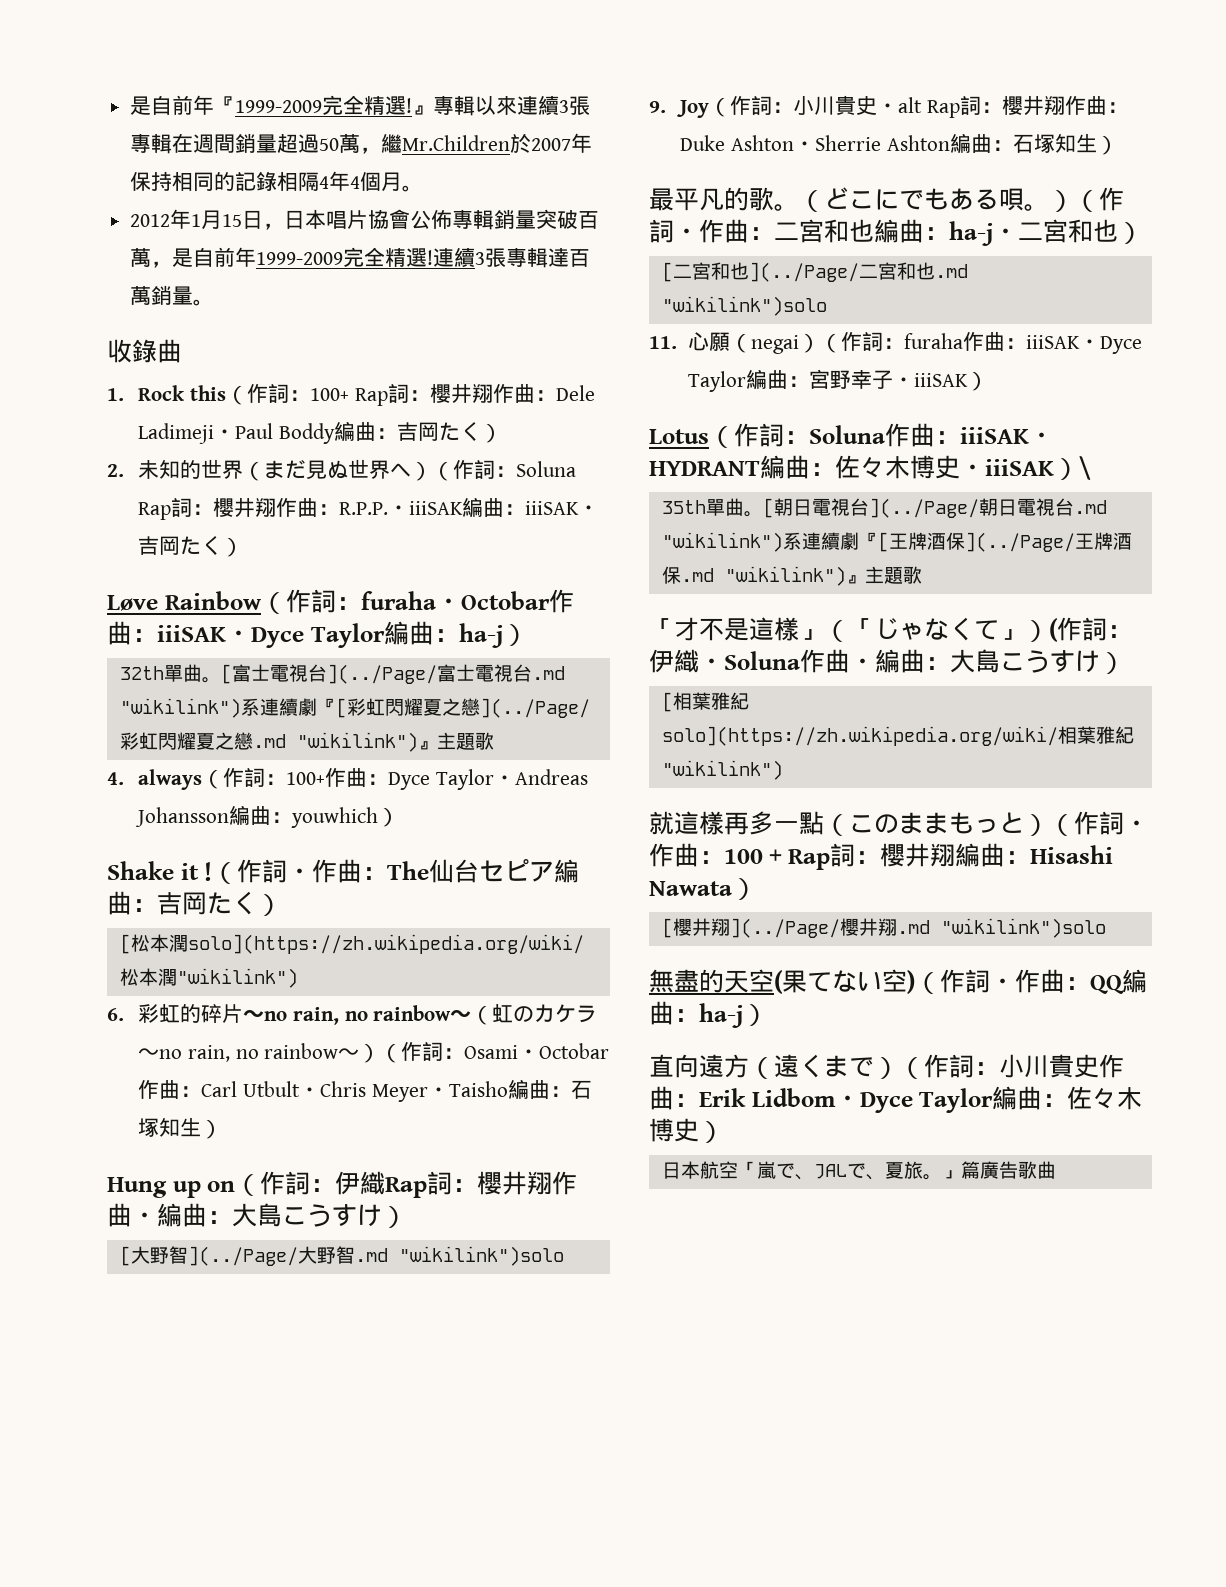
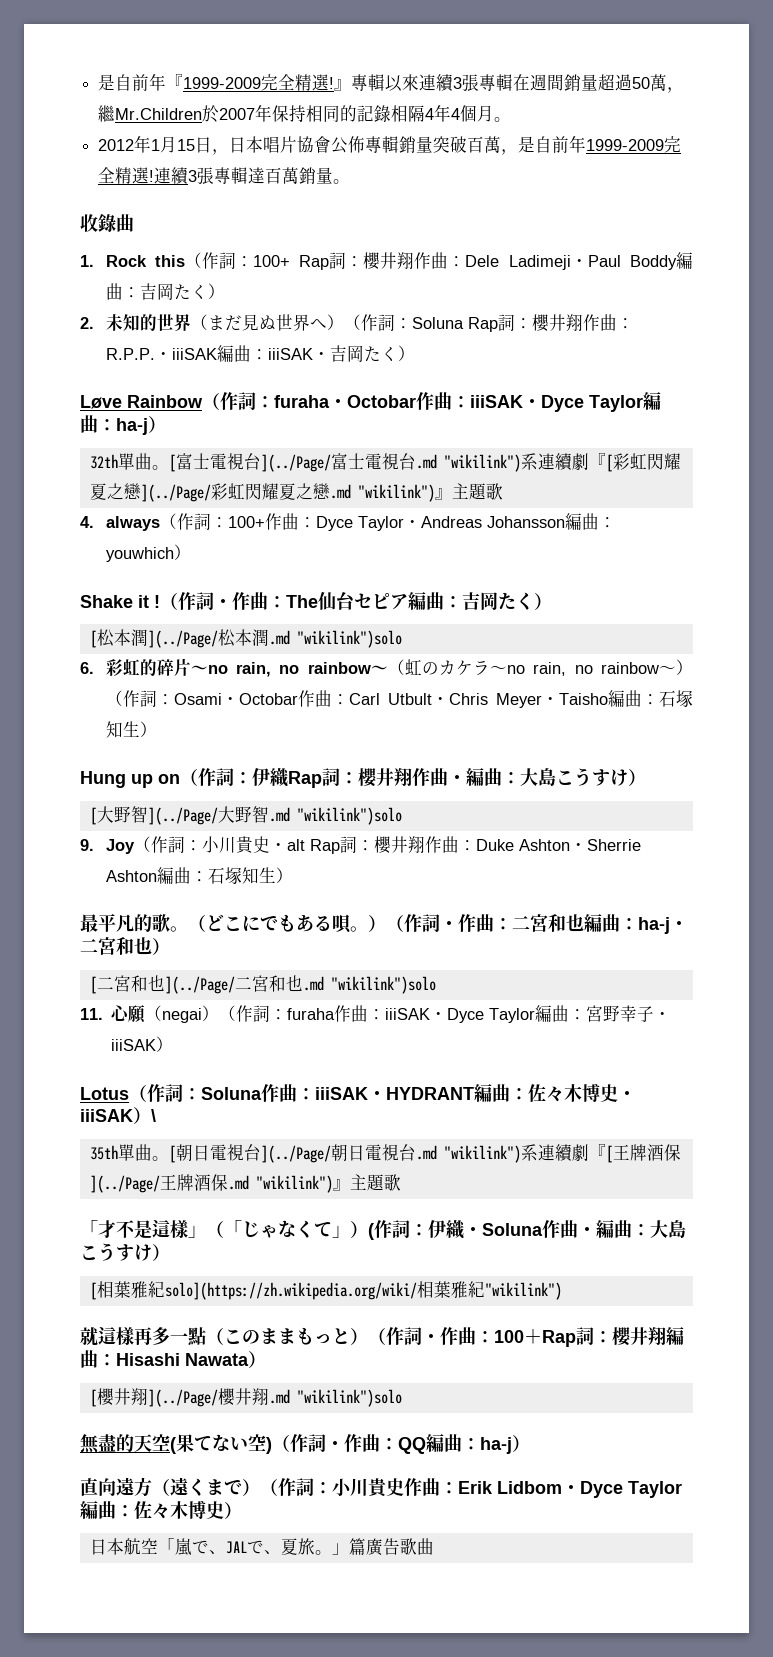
[187,934,584,954] [119,968,298,988] solo](https://zh.wikipedia.org/wiki/松本潤"wikilink") -> [147,629,402,648] ](../Page/松本潤.md "wikilink")solo

